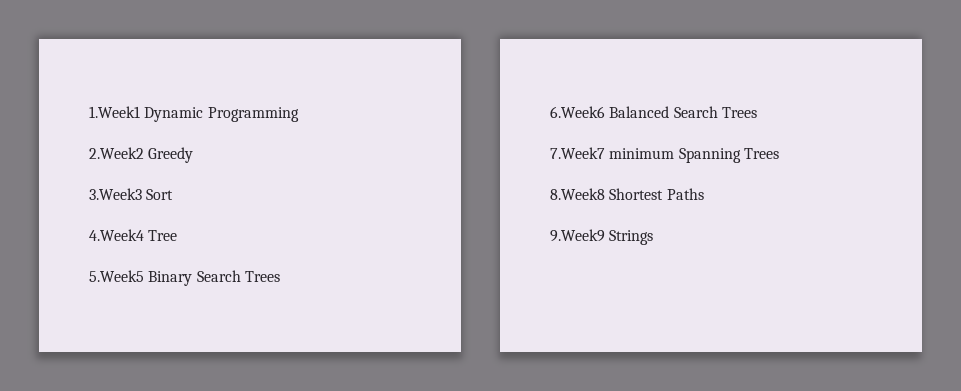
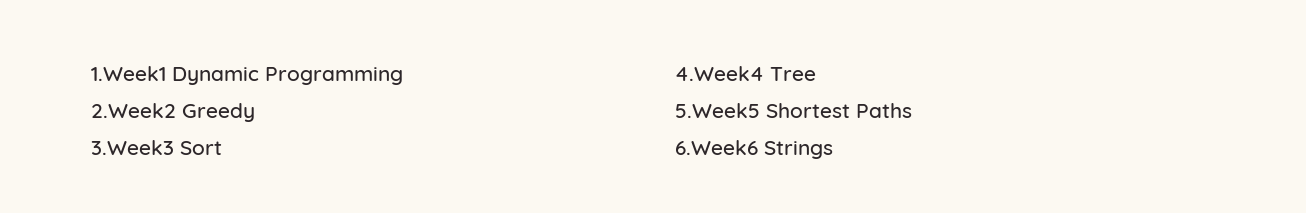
[148,270,280,286] [550,106,757,118] [550,147,779,163] [550,188,605,200] Binary Search Trees // 6.Week6 Balanced Search Trees // 7.Week7 minimum Spanning Trees // 8.Week8 -> (760, 110) none
[550,229,605,242] 9.Week9 -> [675,140,758,155] 6.Week6

